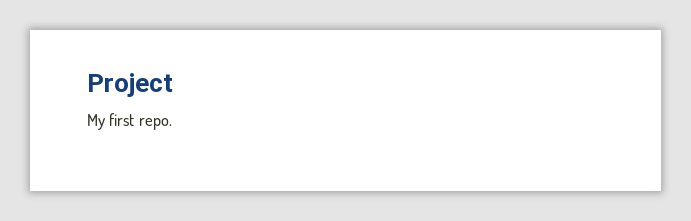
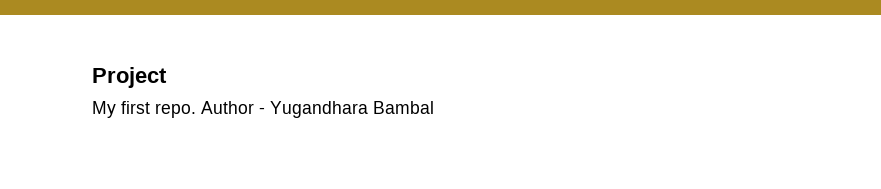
(172, 124) none -> [201,101,434,118] Author - Yugandhara Bambal

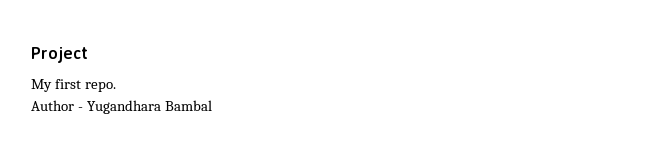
(196, 110) none -> (116, 87) //

